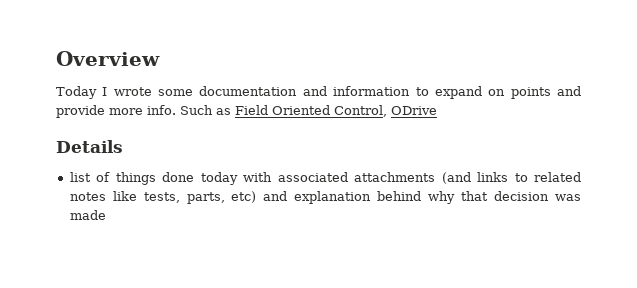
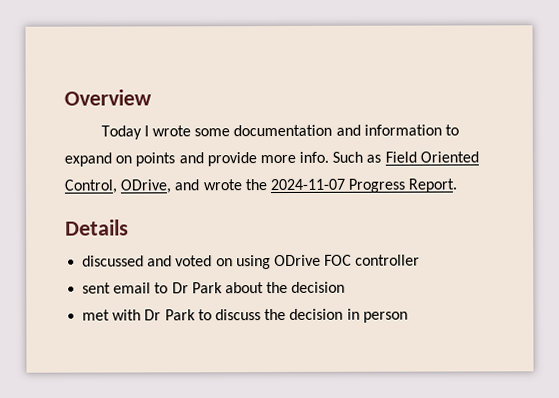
[391,106,437,115] [56,140,123,153] [69,172,582,185] [69,191,581,204] [69,210,106,220] ODrive // Details // list of things done today with associated attachments (and links to related notes like tests, parts, etc) and explanation behind why that decision was made -> [120,178,458,194] [65,219,129,236] [82,254,421,270] [82,281,346,294] [82,308,408,323] ODrive, and wrote the 2024-11-07 Progress Report. // Details // discussed and voted on using ODrive FOC controller // sent email to Dr Park about the decision // met with Dr Park to discuss the decision in person

